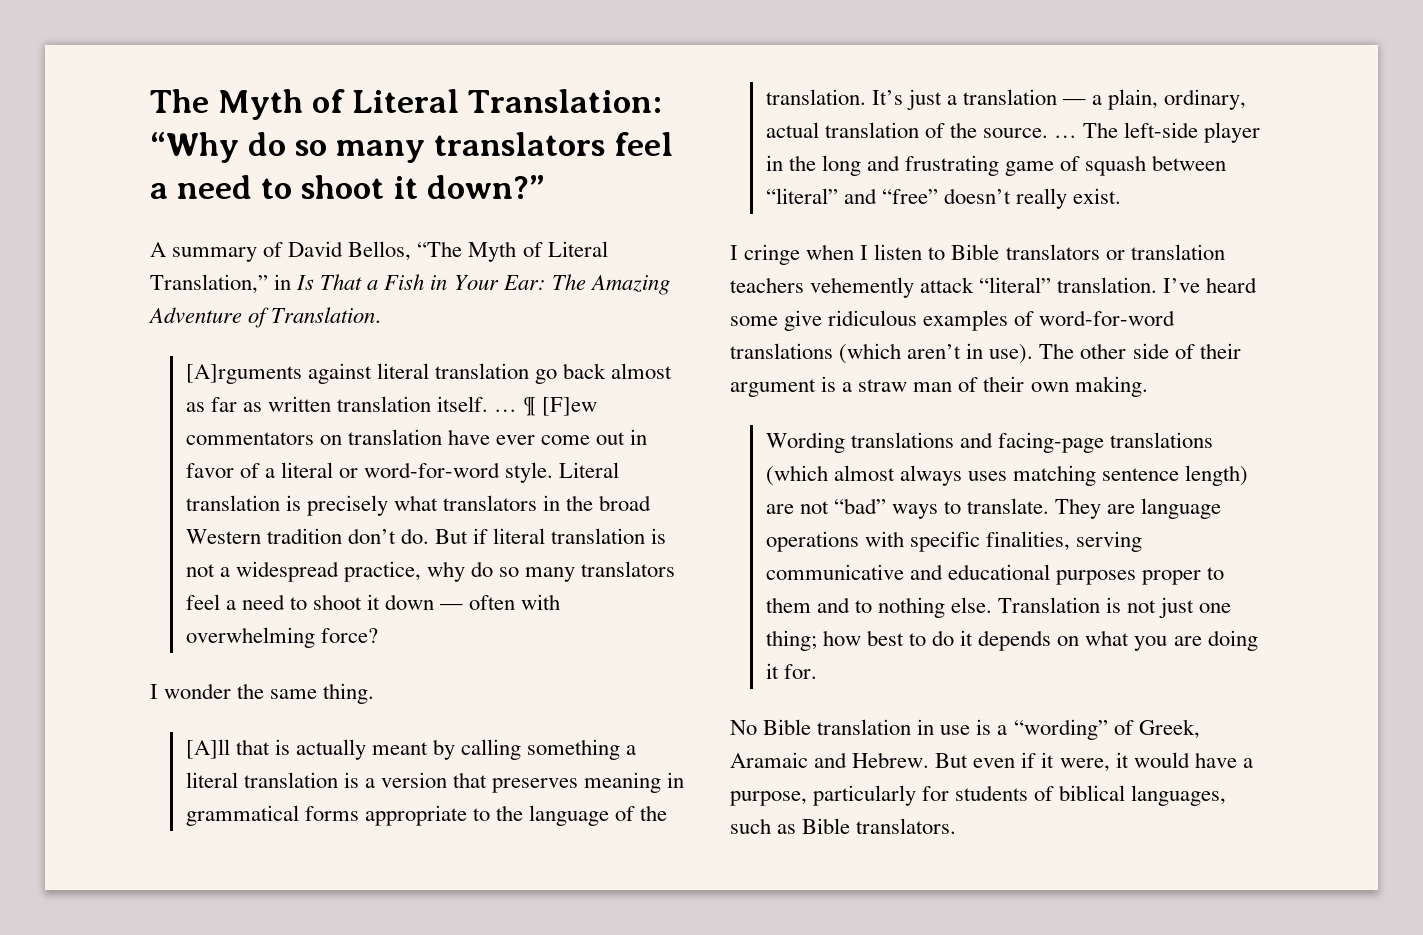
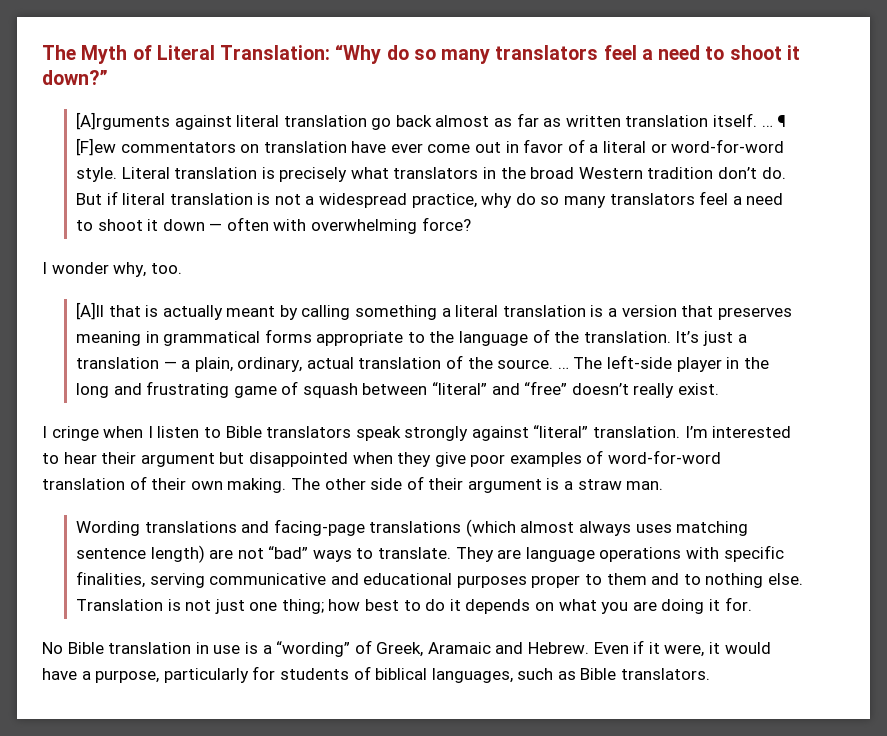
[150,241,608,262] [150,274,670,295] [148,307,382,328] // A summary of David Bellos, “The Myth of Literal Translation,” in Is That a Fish in Your Ear: The Amazing Adventure of Translation. -> (108, 77) none
[237,683,375,704] the same thing. -> [113,262,182,277] why, too.
[1105,244,1225,260] [730,277,1258,298] [730,310,1176,331] [730,343,1034,364] or translation teachers vehemently attack “literal” translation. I’ve heard some give ridiculous examples of word-for-word translations (which aren’t in use). -> [355,425,792,441] [42,450,722,467] [42,476,287,493] speak strongly against “literal” translation. I’m interested to hear their argument but disappointed when they give poor examples of word-for-word translation of their own making.
[913,376,1148,397] man of their own making. -> [626,481,664,490] man.
[935,753,1016,768] But even -> [593,642,629,654] Even

